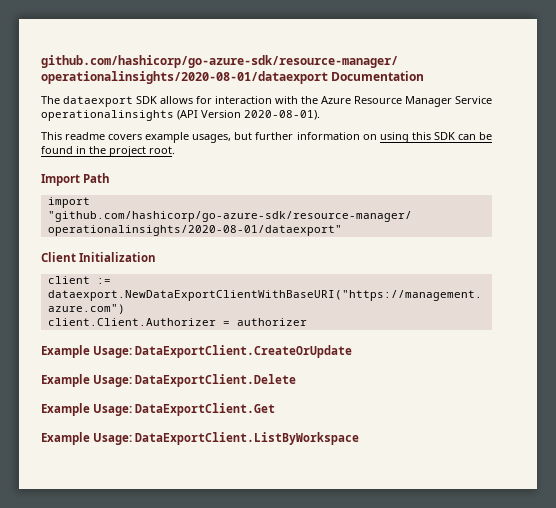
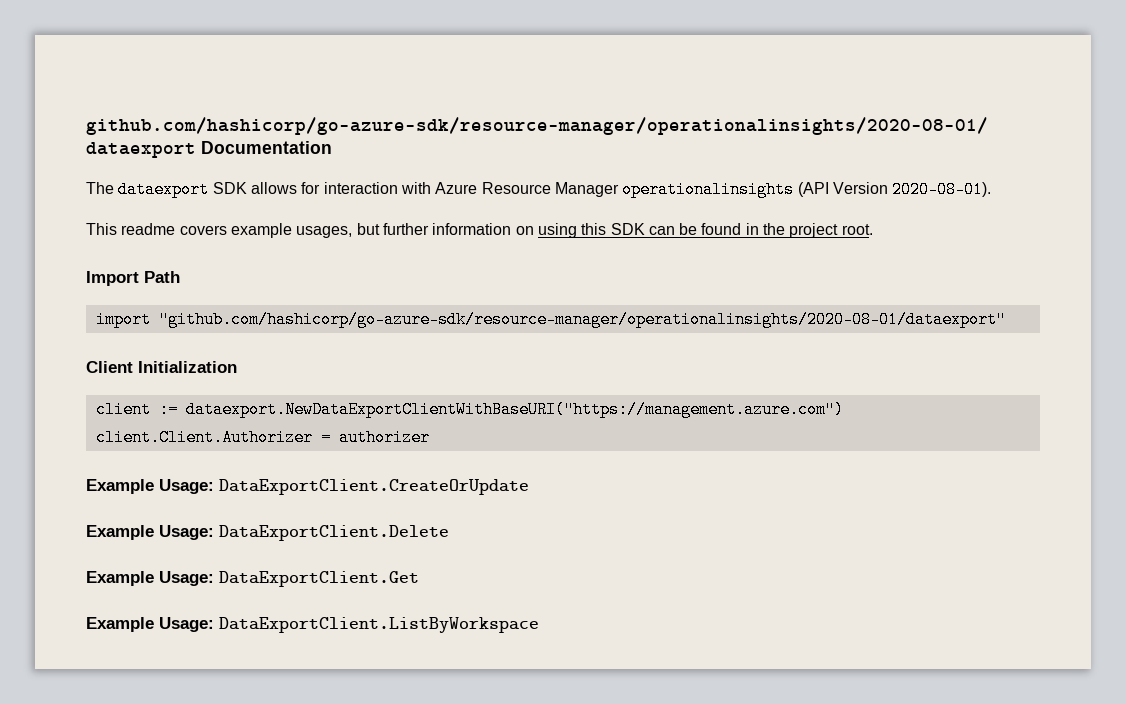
[301,96,318,104] the -> (431, 188) none
[455,96,492,104] Service -> (619, 189) none

